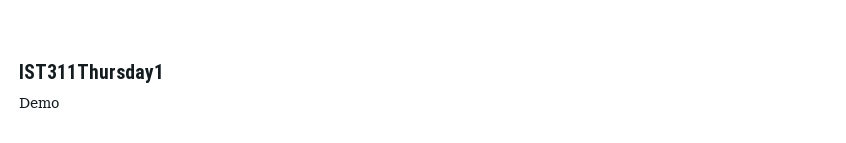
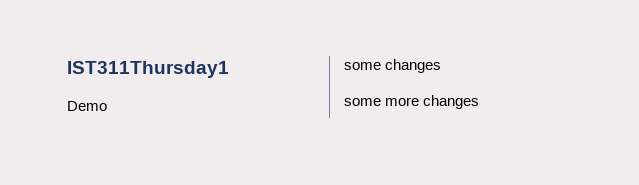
(59, 103) none -> [344,59,442,73] [344,95,480,109] // some changes // some more changes

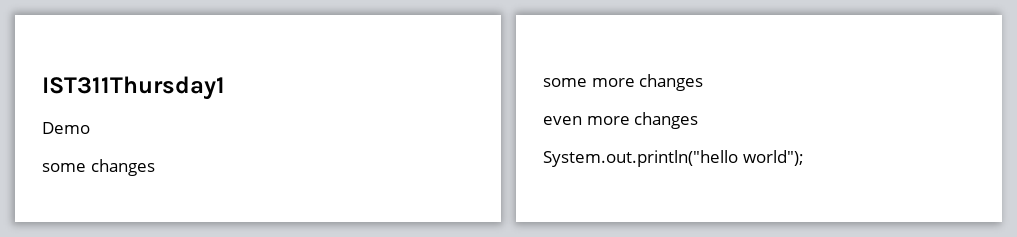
(480, 102) none -> [543,112,699,129] [543,150,804,167] // even more changes // System.out.println("hello world");

